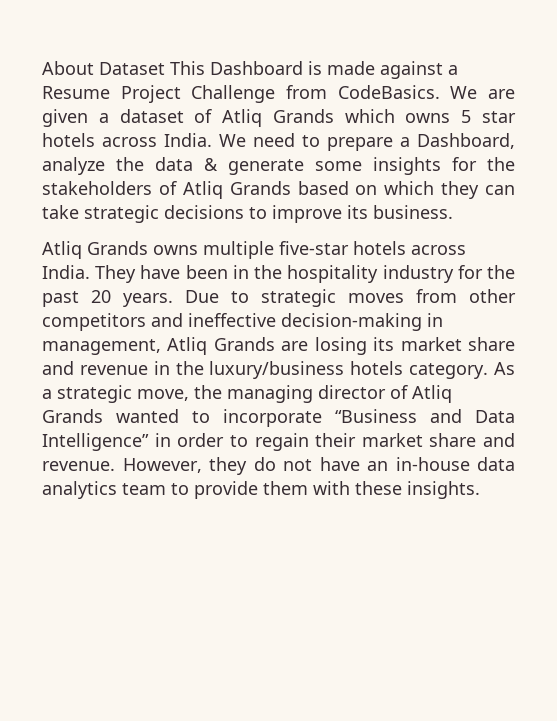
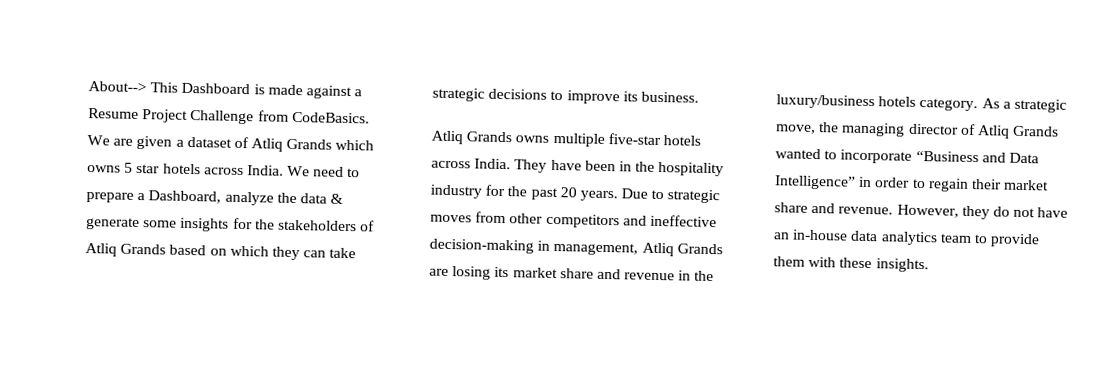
[42,61,165,75] About Dataset -> [88,81,147,93] About-->

